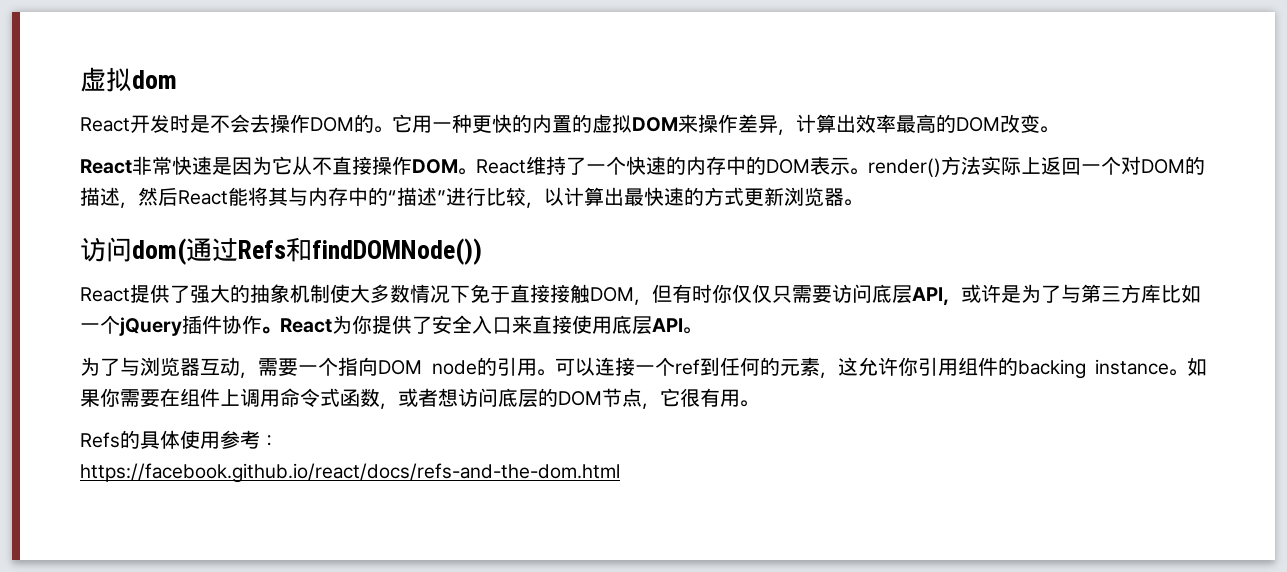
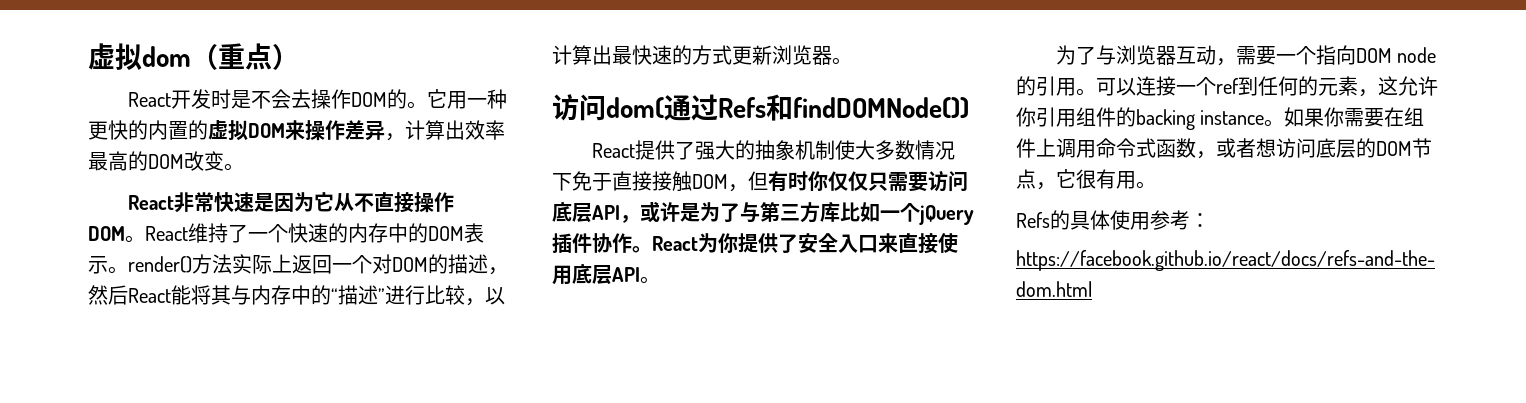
(177, 79) none -> [191,43,299,70] （重点）

